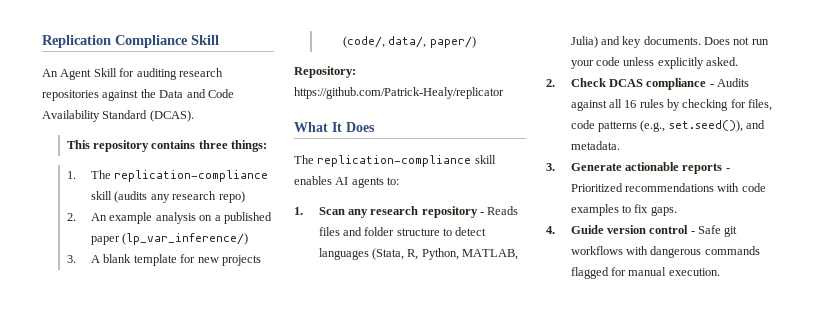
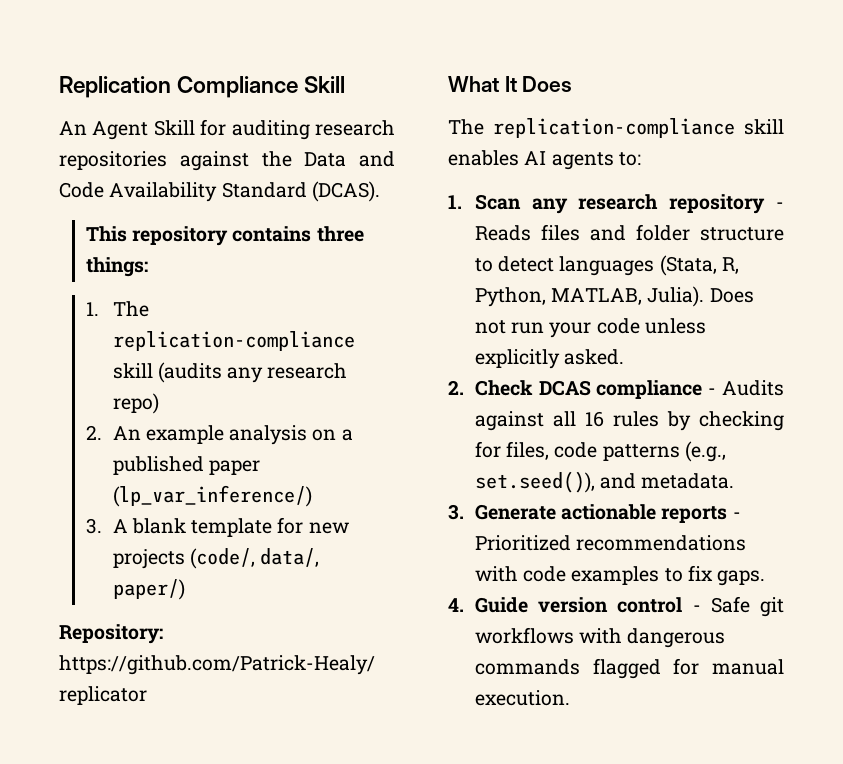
[570,36,701,48] Julia) and key documents. -> [647,286,705,307] Julia).

